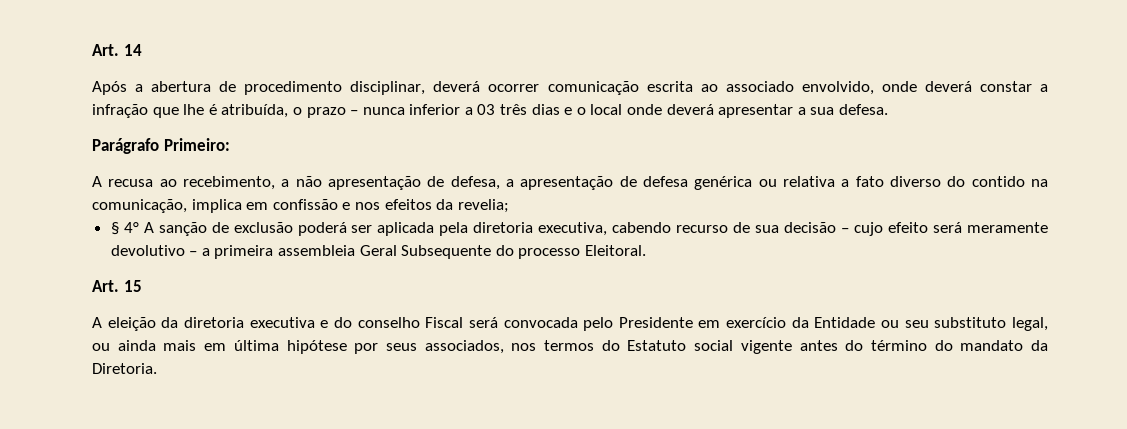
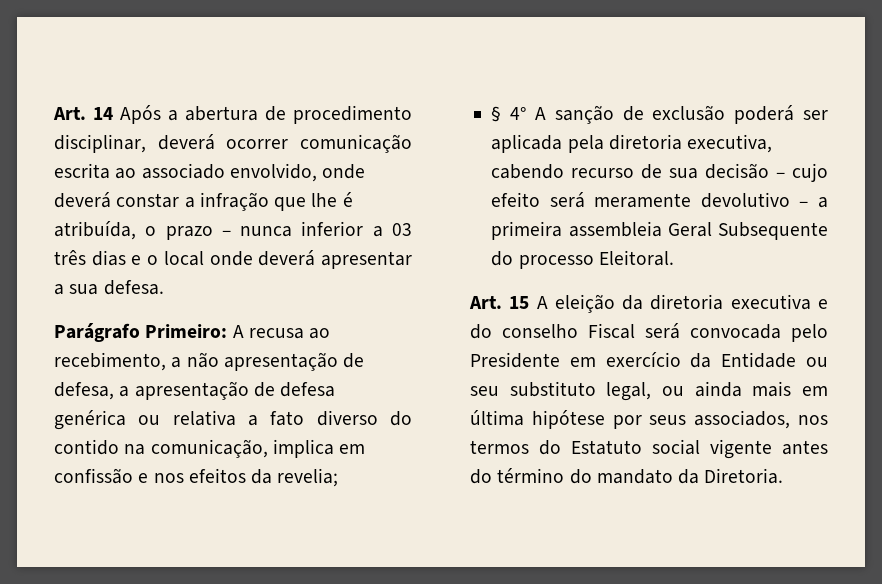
(142, 50) // -> (113, 113) none
(230, 144) // -> (228, 331) none
(142, 286) // -> (530, 302) none

